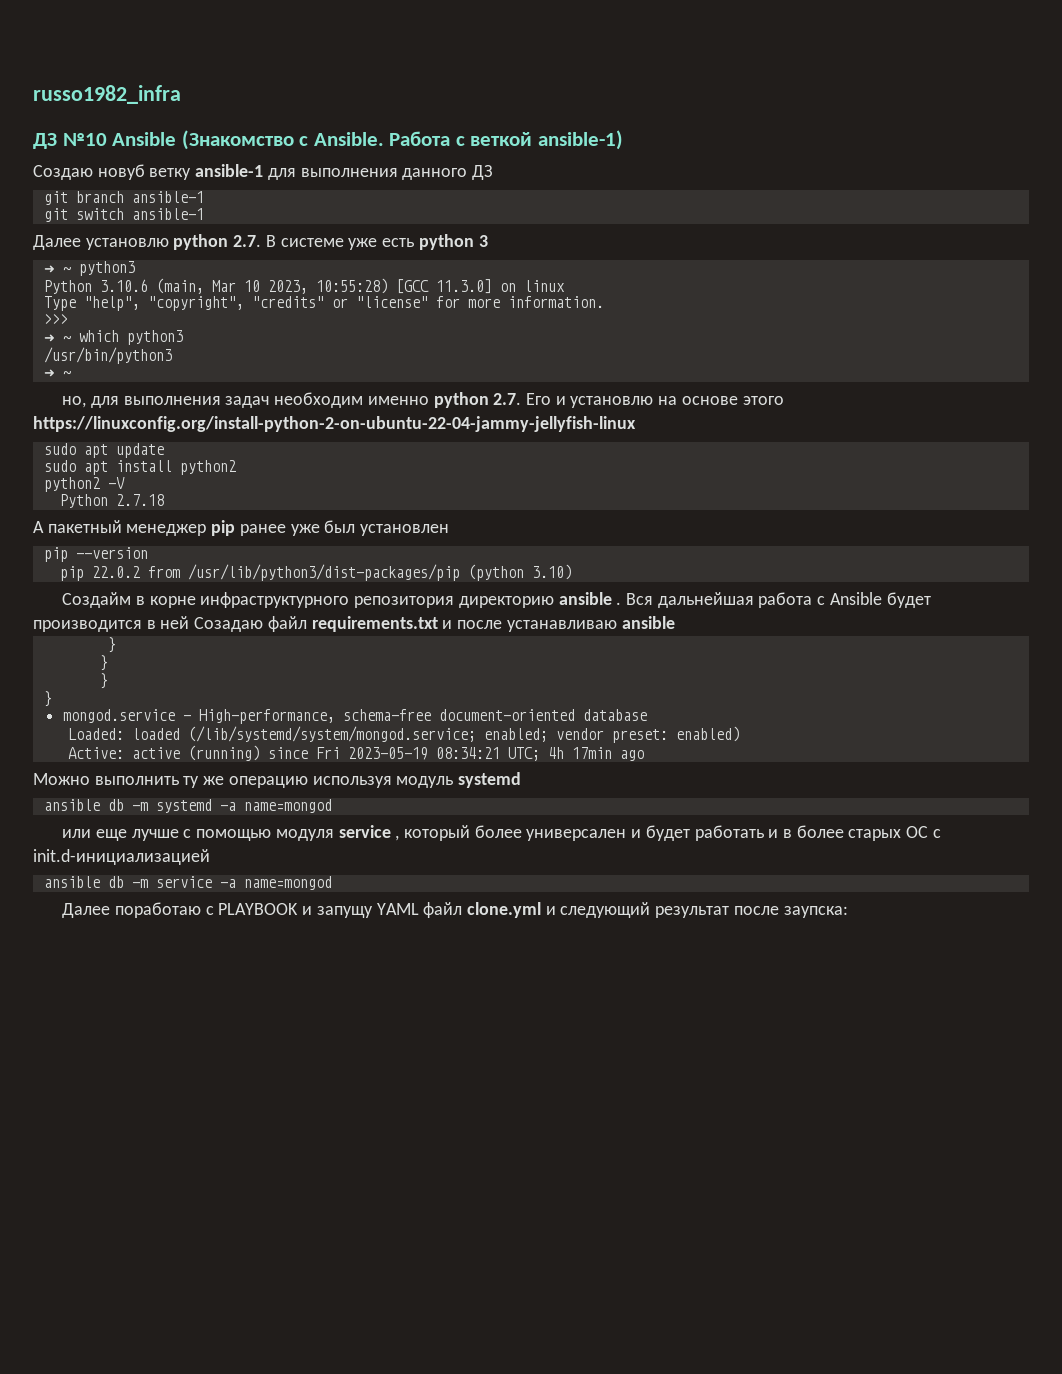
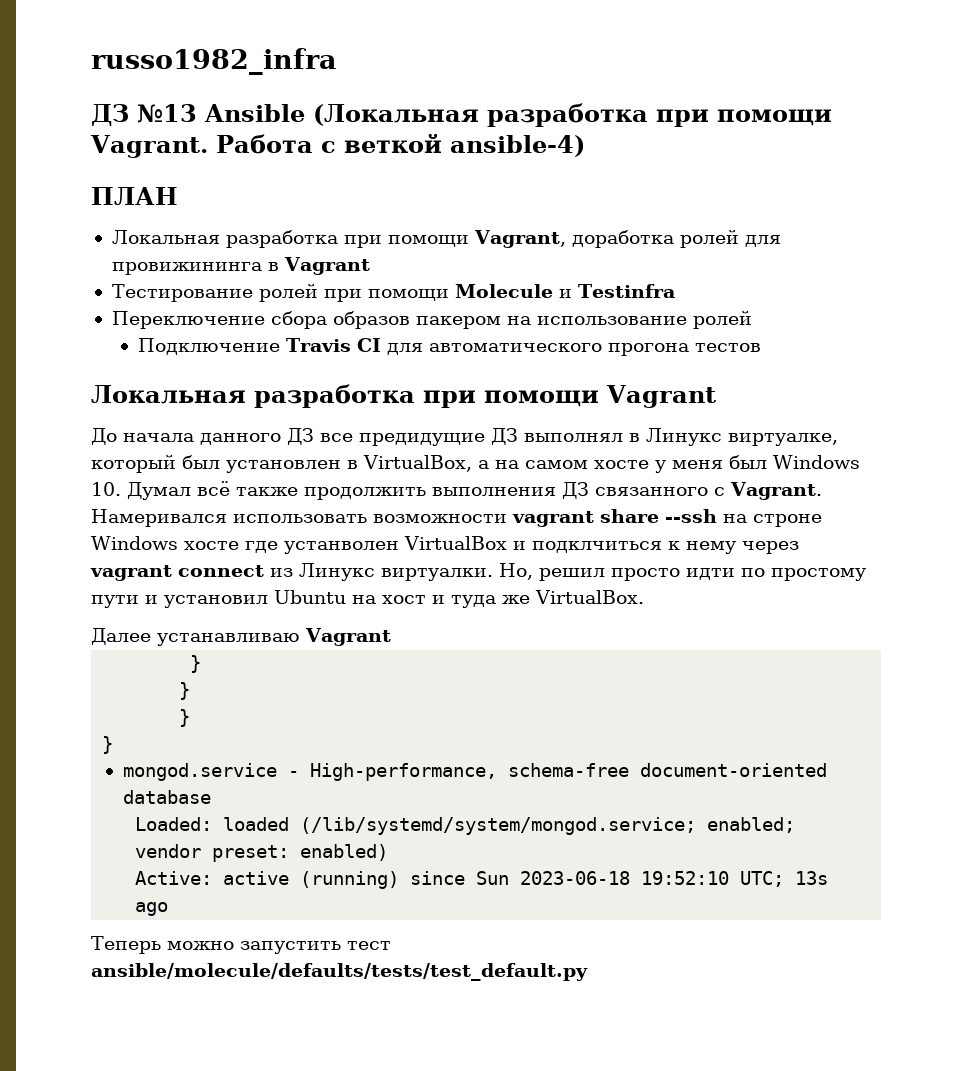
[62,130,623,150] [33,164,494,180] [43,191,204,205] [43,208,204,222] [33,234,488,250] [43,261,135,276] [43,278,565,294] [43,296,604,311] [43,314,68,324] [43,330,183,345] [43,347,172,364] [43,369,71,377] [62,392,784,408] [33,416,636,432] [43,443,164,458] [43,460,236,475] [43,477,125,492] [59,494,164,508] [33,520,450,536] [43,547,148,562] [59,564,572,581] [62,592,931,608] [33,616,675,632] №10 Ansible (Знакомство с Ansible. Работа с веткой ansible-1) // Создаю новуб ветку ansible-1 для выполнения данного ДЗ // git branch ansible-1 // git switch ansible-1 // Далее установлю python 2.7. В системе уже есть python 3 // ➜ ~ python3 // Python 3.10.6 (main, Mar 10 2023, 10:55:28) [GCC 11.3.0] on linux // Type "help", "copyright", "credits" or "license" for more information. // >>> // ➜ ~ which python3 // /usr/bin/python3 // ➜ ~ // но, для выполнения задач необходим именно python 2.7. Его и установлю на основе этого https://linuxconfig.org/install-python-2-on-ubuntu-22-04-jammy-jellyfish-linux // sudo apt update // sudo apt install python2 // python2 -V // Python 2.7.18 // А пакетный менеджер pip ранее уже был установлен // pip --version // pip 22.0.2 from /usr/lib/python3/dist-packages/pip (python 3.10) // Создайм в корне инфраструктурного репозитория директорию ansible . Вся дальнейшая работа с Ansible будет производится в ней Созадаю файл requirements.txt и после устанавливаю ansible -> [137,103,832,127] [90,133,585,158] [91,187,178,205] [111,229,781,248] [111,257,370,275] [111,283,675,302] [111,310,752,329] [138,338,762,356] [91,384,716,408] [91,428,838,446] [91,454,860,473] [91,481,822,500] [91,509,822,527] [91,536,799,554] [90,563,866,581] [91,590,644,608] [91,628,391,646] №13 Ansible (Локальная разработка при помощи Vagrant. Работа с веткой ansible-4) // ПЛАН // Локальная разработка при помощи Vagrant, доработка ролей для провижининга в Vagrant // Тестирование ролей при помощи Molecule и Testinfra // Переключение сбора образов пакером на использование ролей // Подключение Travis CI для автоматического прогона тестов // Локальная разработка при помощи Vagrant // До начала данного ДЗ все предидущие ДЗ выполнял в Линукс виртуалке, который был установлен в VirtualBox, а на самом хосте у меня был Windows 10. Думал всё также продолжить выполнения ДЗ связанного с Vagrant. Намеривался использовать возможности vagrant share --ssh на строне Windows хосте где устанволен VirtualBox и подклчиться к нему через vagrant connect из Линукс виртуалки. Но, решил просто идти по простому пути и установил Ubuntu на хост и туда же VirtualBox. // Далее устанавливаю Vagrant
[315,747,644,761] [33,772,522,788] [43,799,332,813] [62,825,941,841] [33,849,210,865] [43,876,332,890] [62,902,848,918] Fri 2023-05-19 08:34:21 UTC; 4h 17min ago // Можно выполнить ту же операцию используя модуль systemd // ansible db -m systemd -a name=mongod // или еще лучше с помощью модуля service , который более универсален и будет работать и в более старых ОС с init.d-инициализацией // ansible db -m service -a name=mongod // Далее поработаю с PLAYBOOK и запущу YAML файл clone.yml и следующий результат после заупска: -> [476,871,829,887] [135,902,169,916] [91,936,391,954] [91,963,588,981] Sun 2023-06-18 19:52:10 UTC; 13s ago // Теперь можно запустить тест ansible/molecule/defaults/tests/test_default.py

